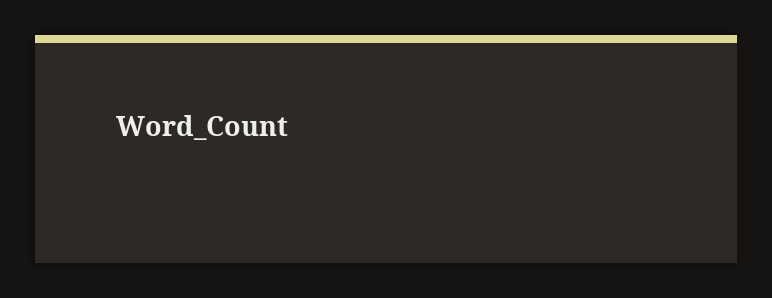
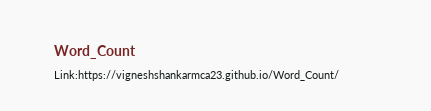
(288, 127) none -> [54,70,339,81] // Link:https://vigneshshankarmca23.github.io/Word_Count/

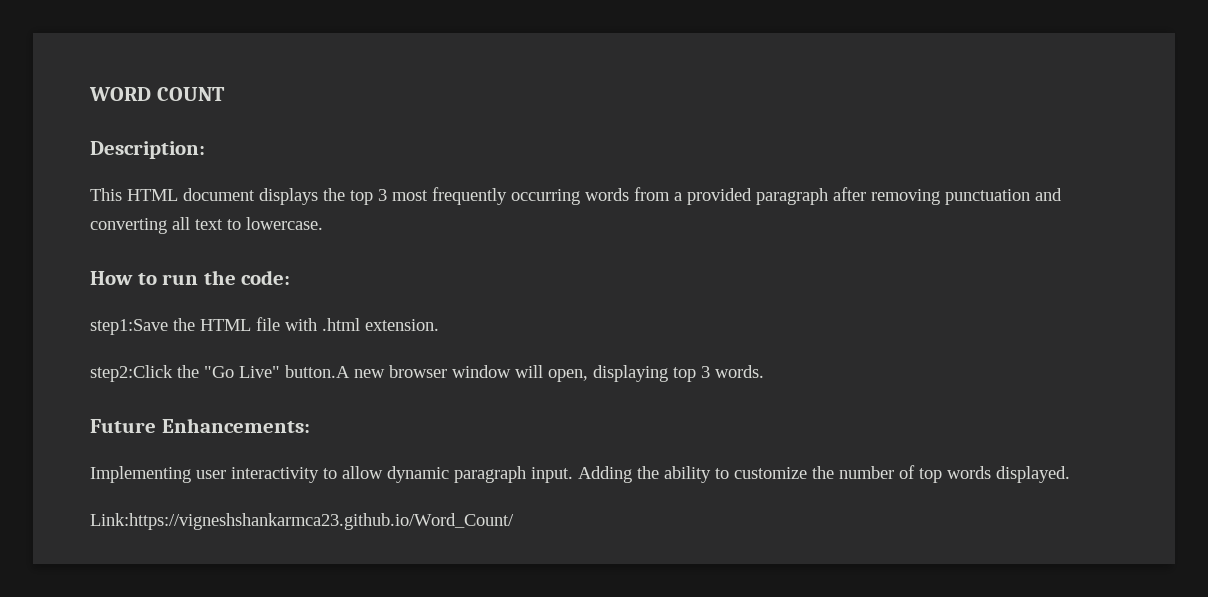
[54,45,136,59] Word_Count -> [89,87,225,101] [90,141,205,159] [90,187,1062,205] [90,217,323,234] [90,270,291,285] [90,317,439,335] [90,365,764,382] [90,418,310,433] [90,465,1070,483] WORD COUNT // Description: // This HTML document displays the top 3 most frequently occurring words from a provided paragraph after removing punctuation and converting all text to lowercase. // How to run the code: // step1:Save the HTML file with .html extension. // step2:Click the "Go Live" button.A new browser window will open, displaying top 3 words. // Future Enhancements: // Implementing user interactivity to allow dynamic paragraph input. Adding the ability to customize the number of top words displayed.

